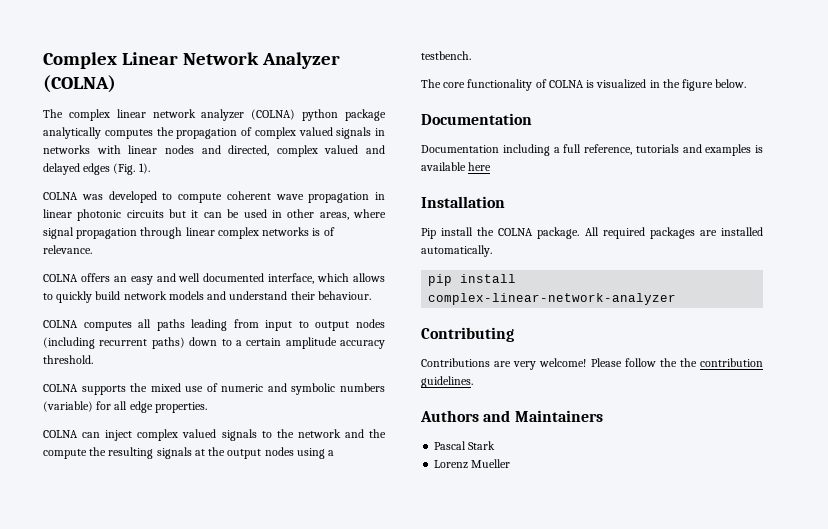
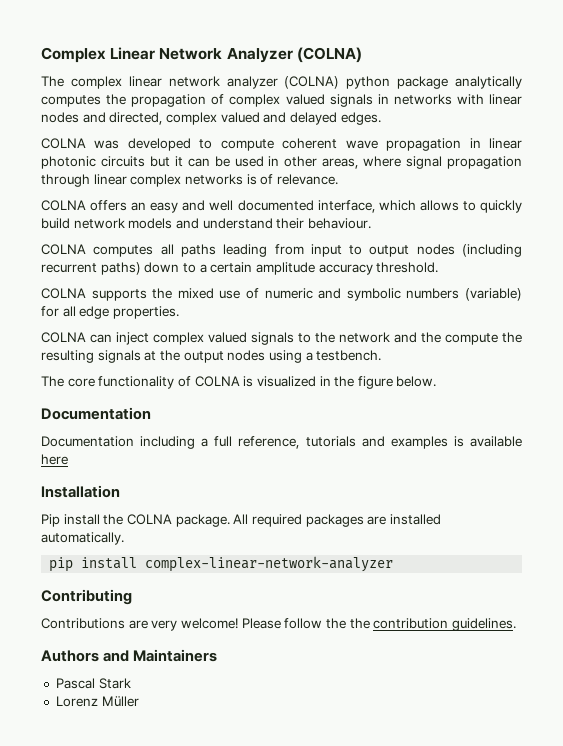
[83,163,150,175] edges (Fig. 1). -> [340,112,381,125] edges.
[471,459,511,468] Mueller -> [101,696,139,707] Müller

